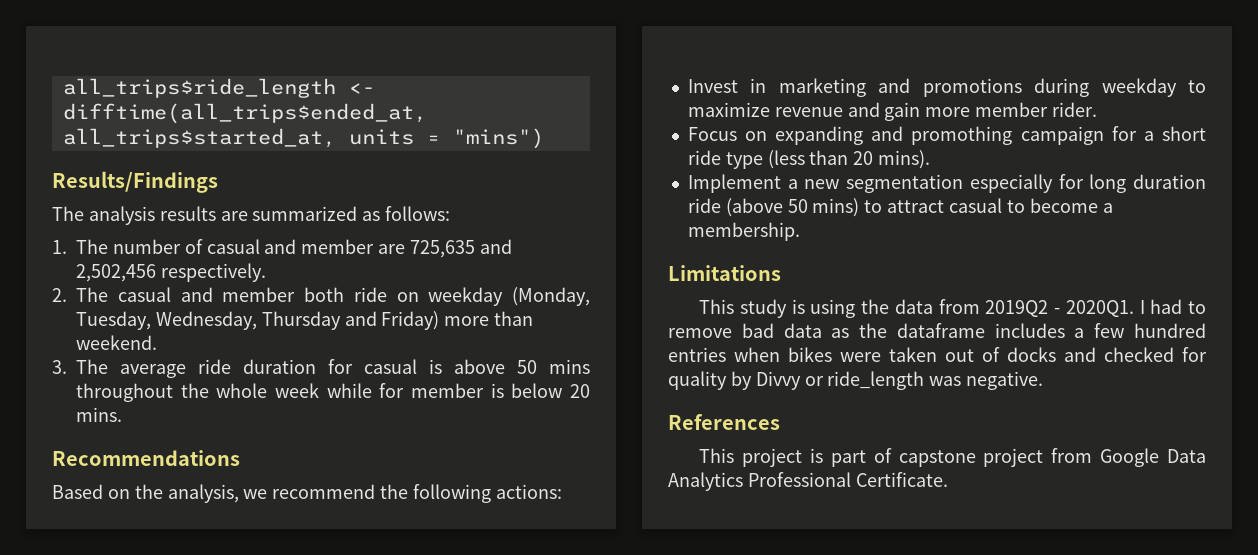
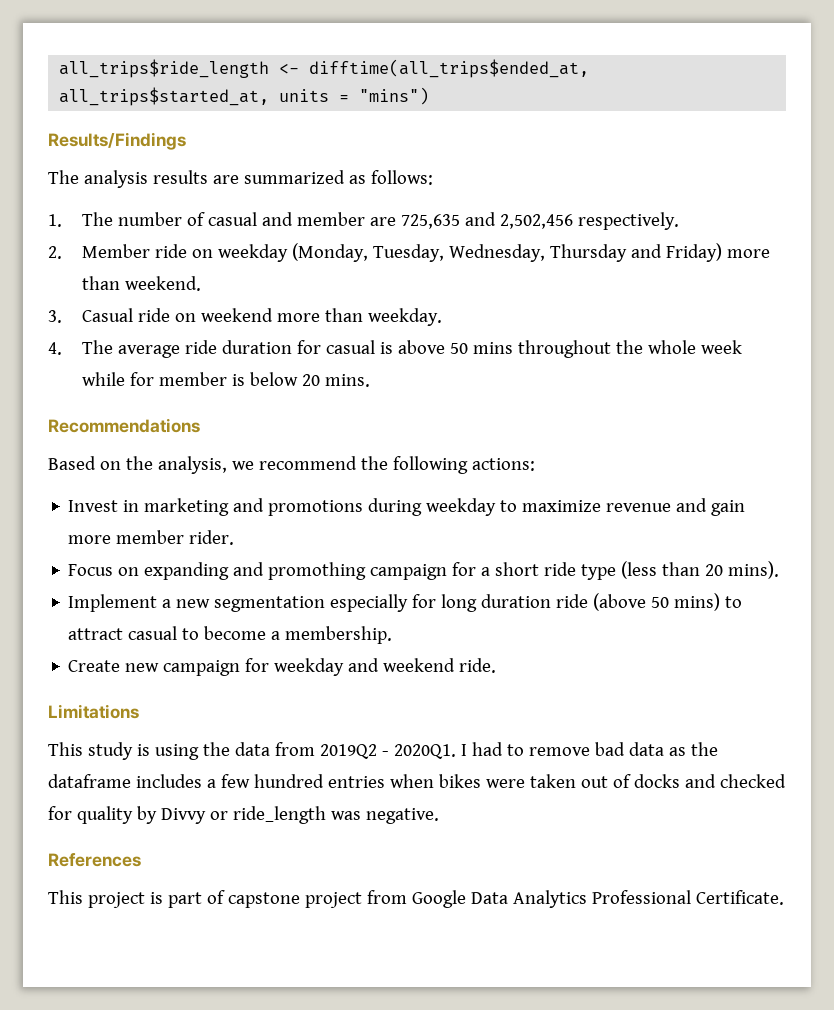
[76,287,344,302] The casual and member both -> [82,244,151,258] Member
(67, 367) none -> [82,308,443,326] [48,342,62,355] Casual ride on weekend more than weekday. // 4.
(800, 231) none -> [68,658,497,676] // Create new campaign for weekday and weekend ride.

